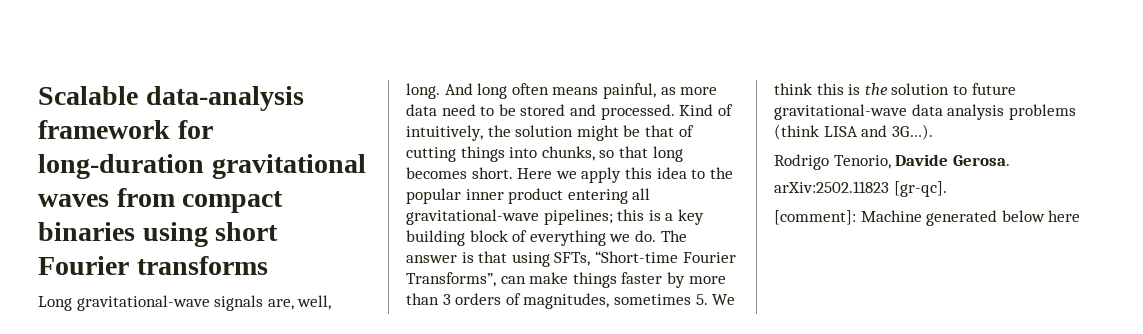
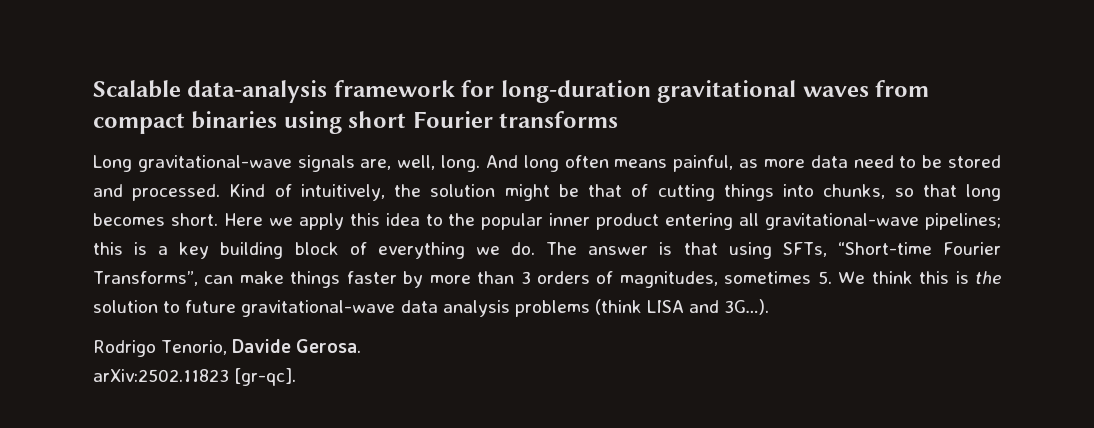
[774,210,1081,226] // [comment]: Machine generated below here -> (297, 377) none

